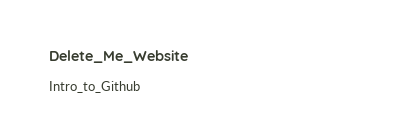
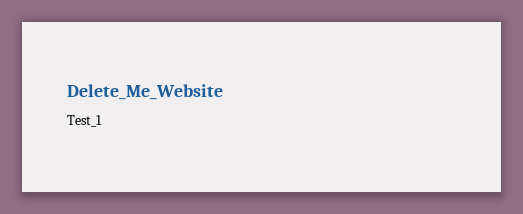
[49,81,140,93] Intro_to_Github -> [67,115,102,127] Test_1

